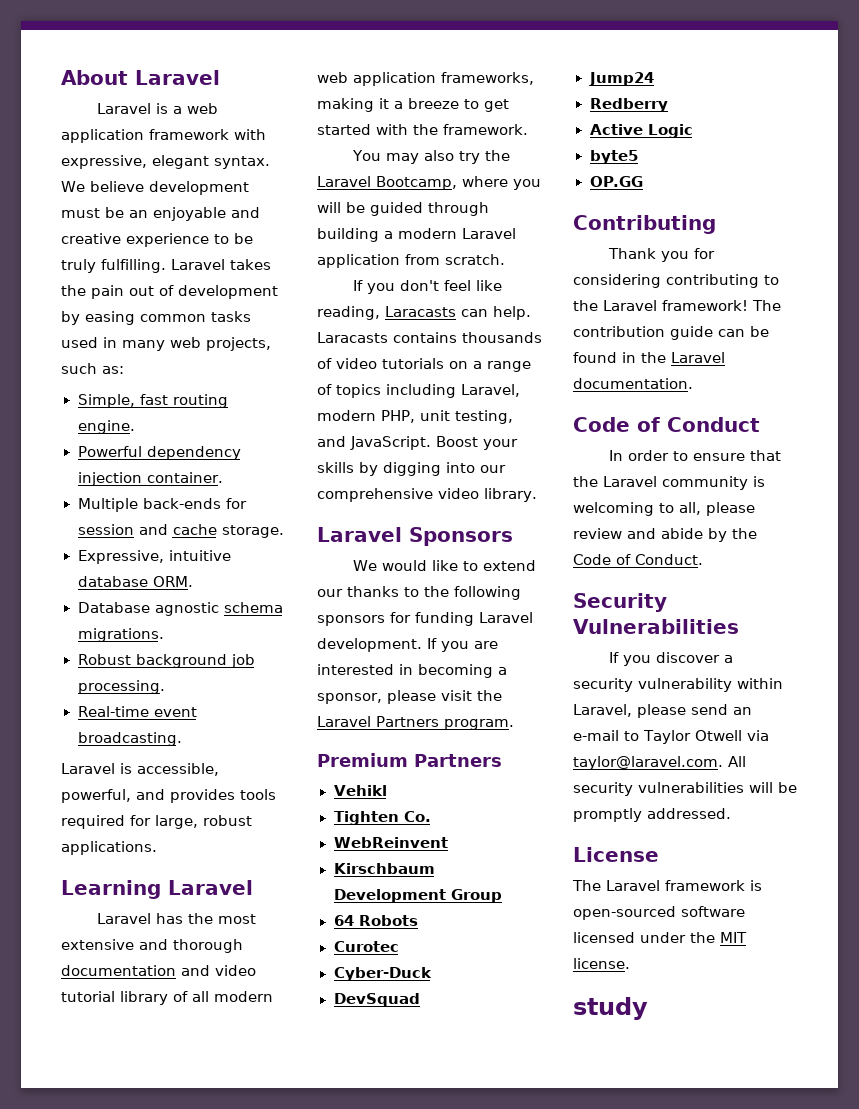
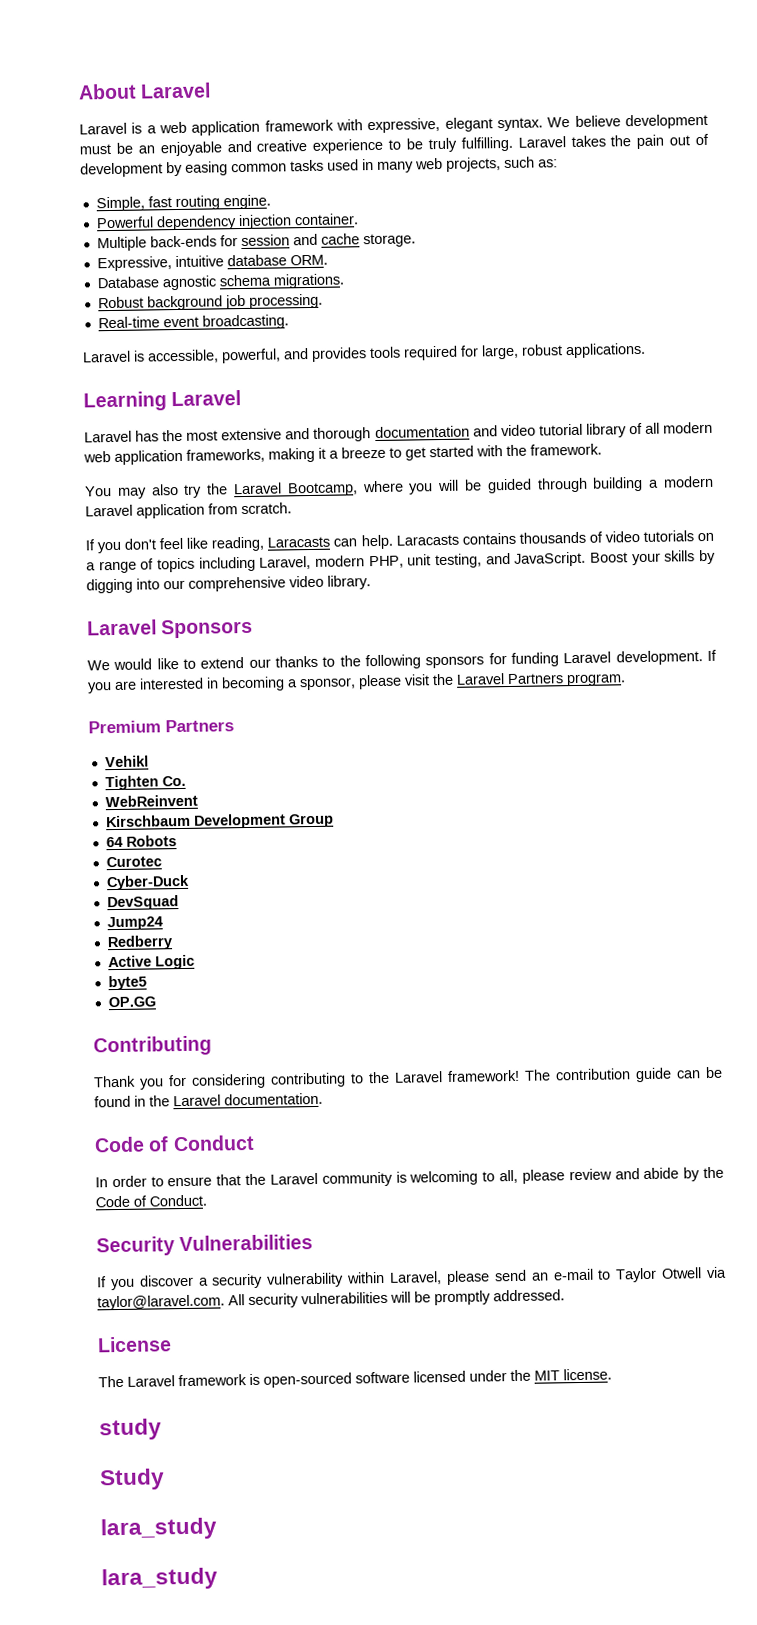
(648, 1008) none -> [99,1468,165,1491] [100,1517,218,1541] [101,1567,218,1591] // Study // lara_study // lara_study

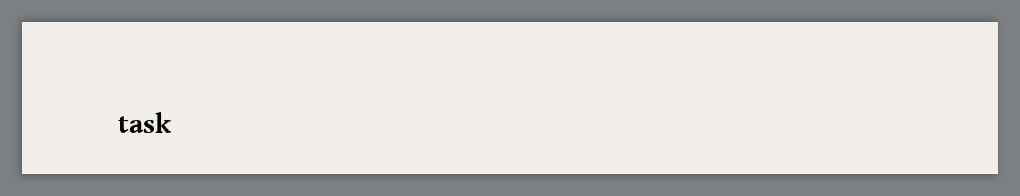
[78,82,212,100] [79,113,708,136] [79,133,709,157] [80,156,558,178] [95,194,271,212] [95,213,359,231] [96,233,416,252] [96,254,328,272] [96,273,345,291] [97,293,323,311] [97,314,289,330] [82,342,646,364] [83,390,242,412] [84,421,713,443] [83,443,602,465] [85,475,714,499] [85,502,292,519] [85,530,715,554] [86,549,716,574] [86,575,371,594] [87,618,254,639] [87,649,717,671] [87,673,626,694] [88,719,234,734] [104,755,149,768] [104,775,186,791] [104,794,198,808] [105,813,334,829] [105,835,177,848] [105,856,162,868] [105,874,190,891] [106,895,179,911] [106,916,163,931] [106,935,173,951] [107,954,195,970] [107,975,147,991] [107,996,156,1008] [93,1035,212,1057] [93,1066,723,1090] [94,1092,323,1108] [94,1134,255,1153] [95,1166,725,1188] [95,1194,207,1208] [96,1234,314,1257] [97,1266,728,1291] [97,1289,565,1311] [97,1336,172,1353] [98,1368,612,1388] [99,1418,162,1441] [99,1468,165,1491] [100,1517,218,1541] [101,1567,218,1591] About Laravel // Laravel is a web application framework with expressive, elegant syntax. We believe development must be an enjoyable and creative experience to be truly fulfilling. Laravel takes the pain out of development by easing common tasks used in many web projects, such as: // Simple, fast routing engine. // Powerful dependency injection container. // Multiple back-ends for session and cache storage. // Expressive, intuitive database ORM. // Database agnostic schema migrations. // Robust background job processing. // Real-time event broadcasting. // Laravel is accessible, powerful, and provides tools required for large, robust applications. // Learning Laravel // Laravel has the most extensive and thorough documentation and video tutorial library of all modern web application frameworks, making it a breeze to get started with the framework. // You may also try the Laravel Bootcamp, where you will be guided through building a modern Laravel application from scratch. // If you don't feel like reading, Laracasts can help. Laracasts contains thousands of video tutorials on a range of topics including Laravel, modern PHP, unit testing, and JavaScript. Boost your skills by digging into our comprehensive video library. // Laravel Sponsors // We would like to extend our thanks to the following sponsors for funding Laravel development. If you are interested in becoming a sponsor, please visit the Laravel Partners program. // Premium Partners // Vehikl // Tighten Co. // WebReinvent // Kirschbaum Development Group // 64 Robots // Curotec // Cyber-Duck // DevSquad // Jump24 // Redberry // Active Logic // byte5 // OP.GG // Contributing // Thank you for considering contributing to the Laravel framework! The contribution guide can be found in the Laravel documentation. // Code of Conduct // In order to ensure that the Laravel community is welcoming to all, please review and abide by the Code of Conduct. // Security Vulnerabilities // If you discover a security vulnerability within Laravel, please send an e-mail to Taylor Otwell via taylor@laravel.com. All security vulnerabilities will be promptly addressed. // License // The Laravel framework is open-sourced software licensed under the MIT license. // study // Study // lara_study // lara_study -> [118,112,172,133] task

